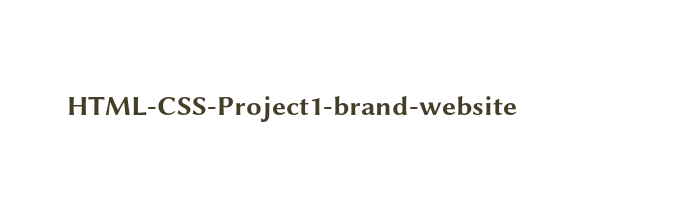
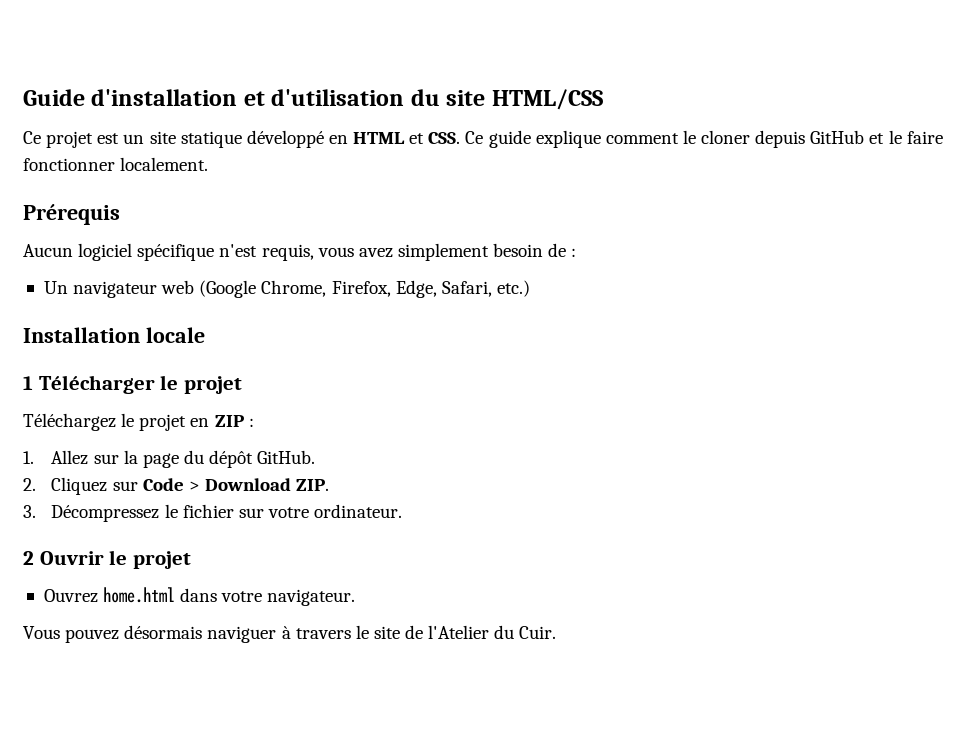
[67,96,517,122] HTML-CSS-Project1-brand-website -> [23,89,603,110] [23,130,943,148] [23,157,209,171] [23,204,120,225] [23,243,577,261] [43,280,530,298] [23,327,205,343] [23,375,242,394] [23,413,254,431] [23,450,316,468] [23,477,330,495] [23,504,403,522] [23,550,191,569] [43,587,356,606] [23,625,557,643] Guide d'installation et d'utilisation du site HTML/CSS // Ce projet est un site statique développé en HTML et CSS. Ce guide explique comment le cloner depuis GitHub et le faire fonctionner localement. // Prérequis // Aucun logiciel spécifique n'est requis, vous avez simplement besoin de : // Un navigateur web (Google Chrome, Firefox, Edge, Safari, etc.) // Installation locale // 1 Télécharger le projet // Téléchargez le projet en ZIP : // 1. Allez sur la page du dépôt GitHub. // 2. Cliquez sur Code > Download ZIP. // 3. Décompressez le fichier sur votre ordinateur. // 2 Ouvrir le projet // Ouvrez home.html dans votre navigateur. // Vous pouvez désormais naviguer à travers le site de l'Atelier du Cuir.

